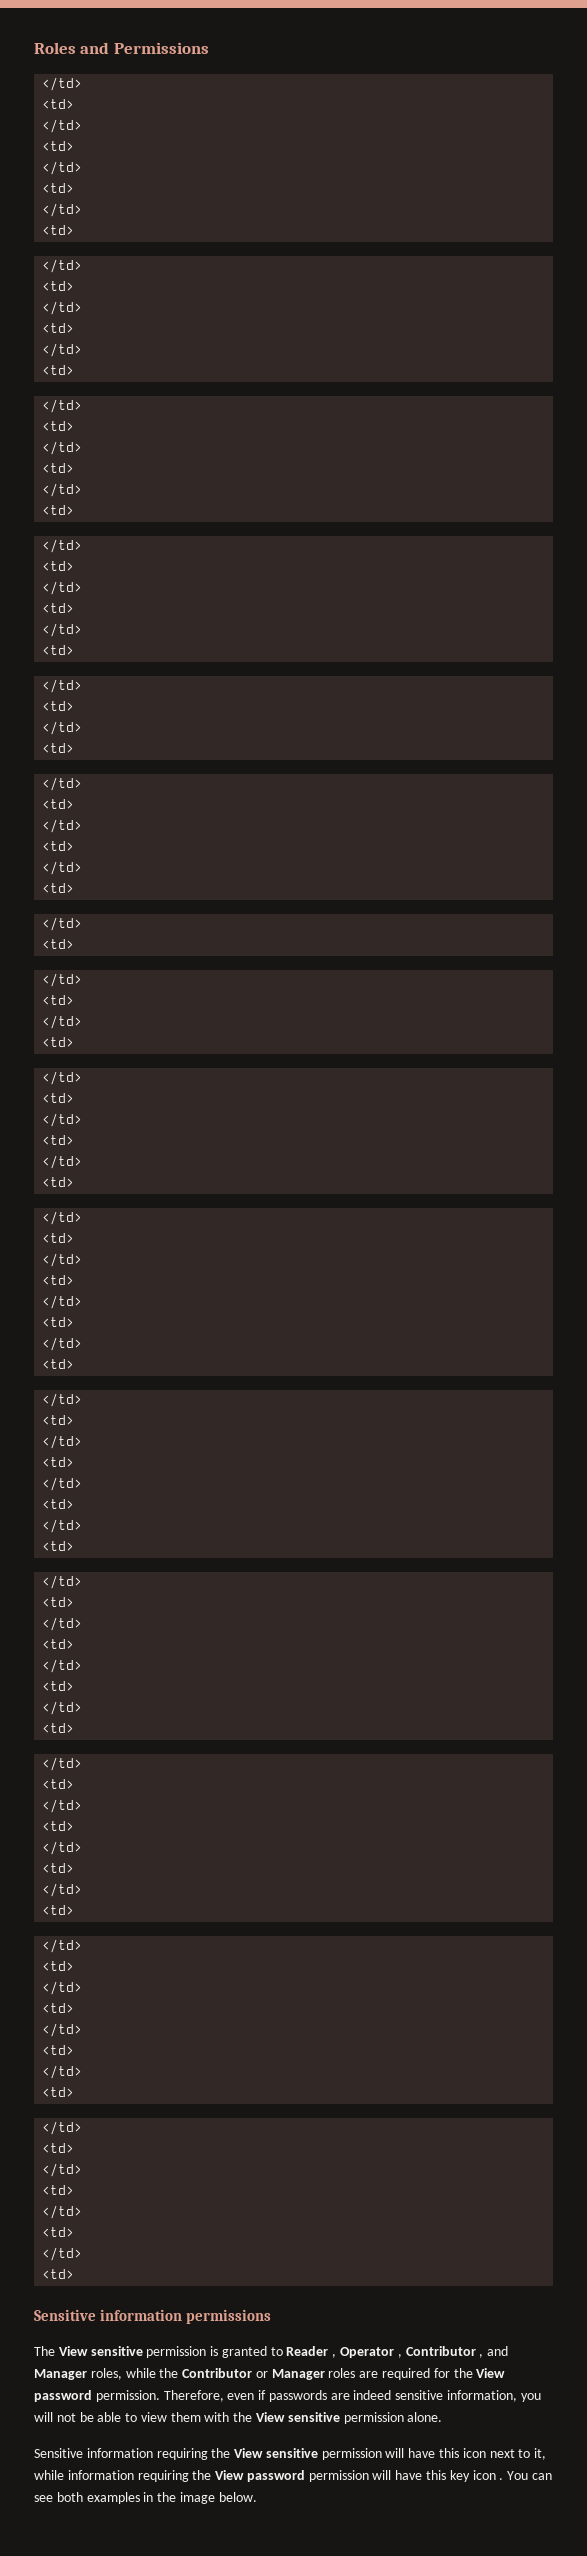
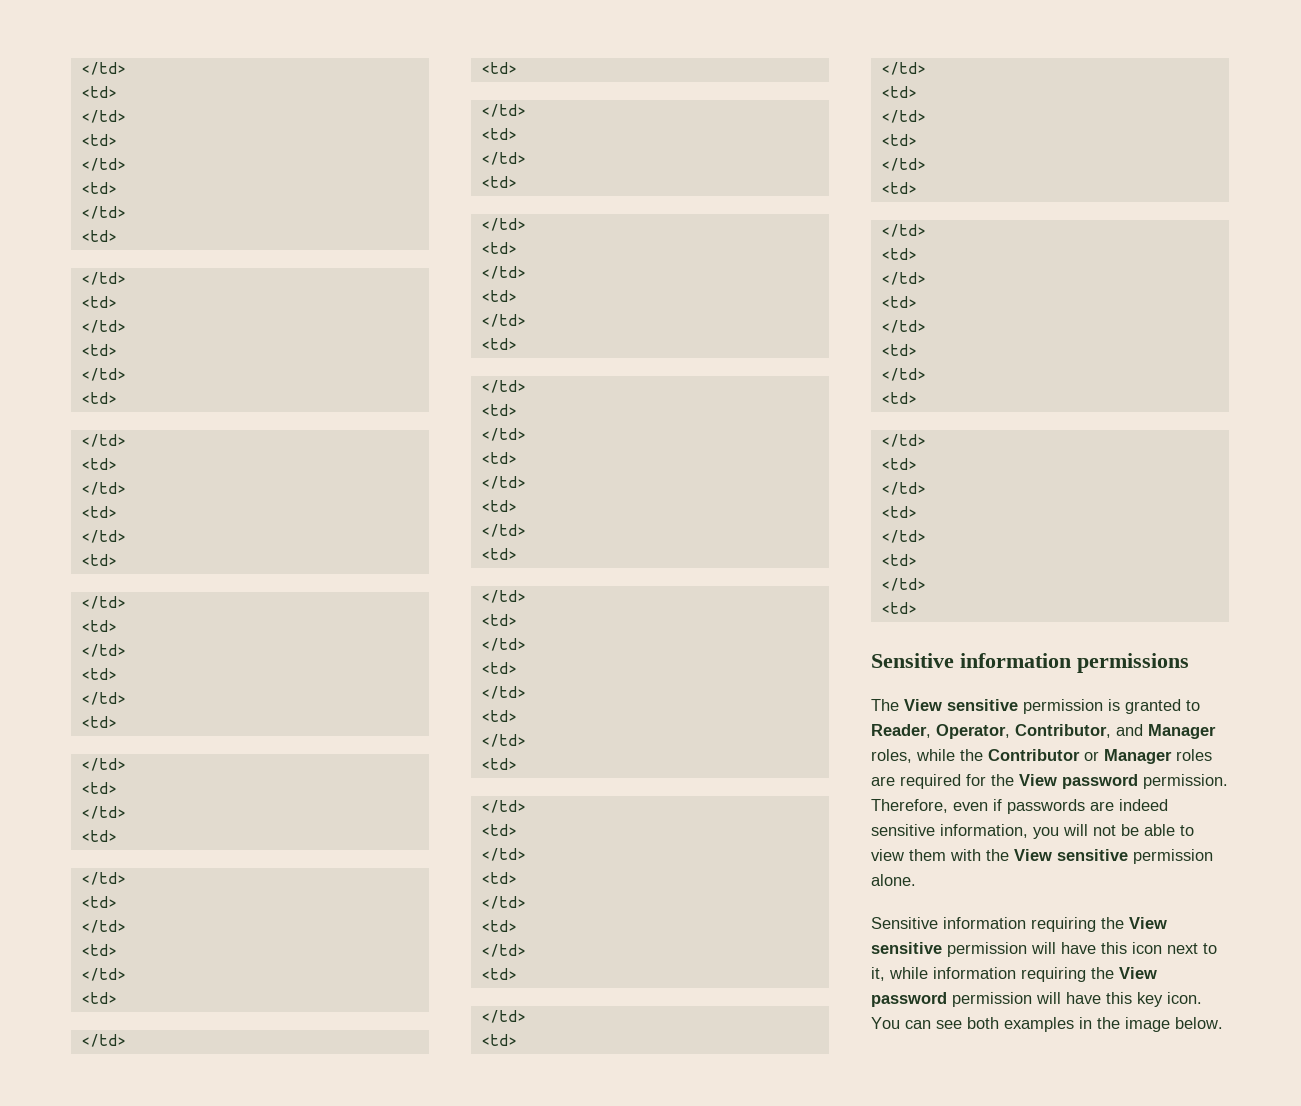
[34,42,209,54] Roles and Permissions // -> (80, 68) none
[286,2346,484,2358] Reader , Operator , Contributor , -> [871,724,1111,739] Reader, Operator, Contributor,
[472,2470,504,2480] icon . -> [1167,992,1202,1004] icon.

